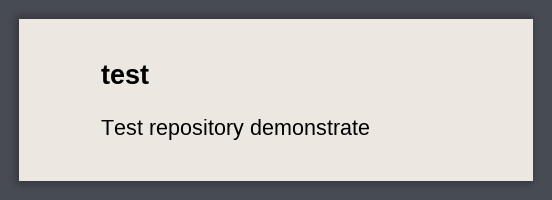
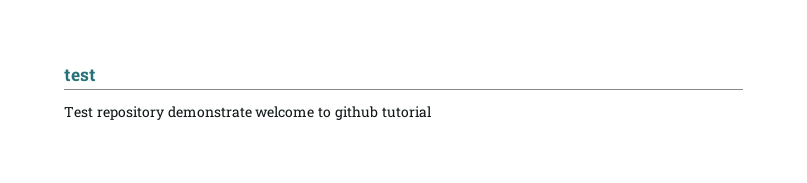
(370, 127) none -> [255,106,431,120] welcome to github tutorial

